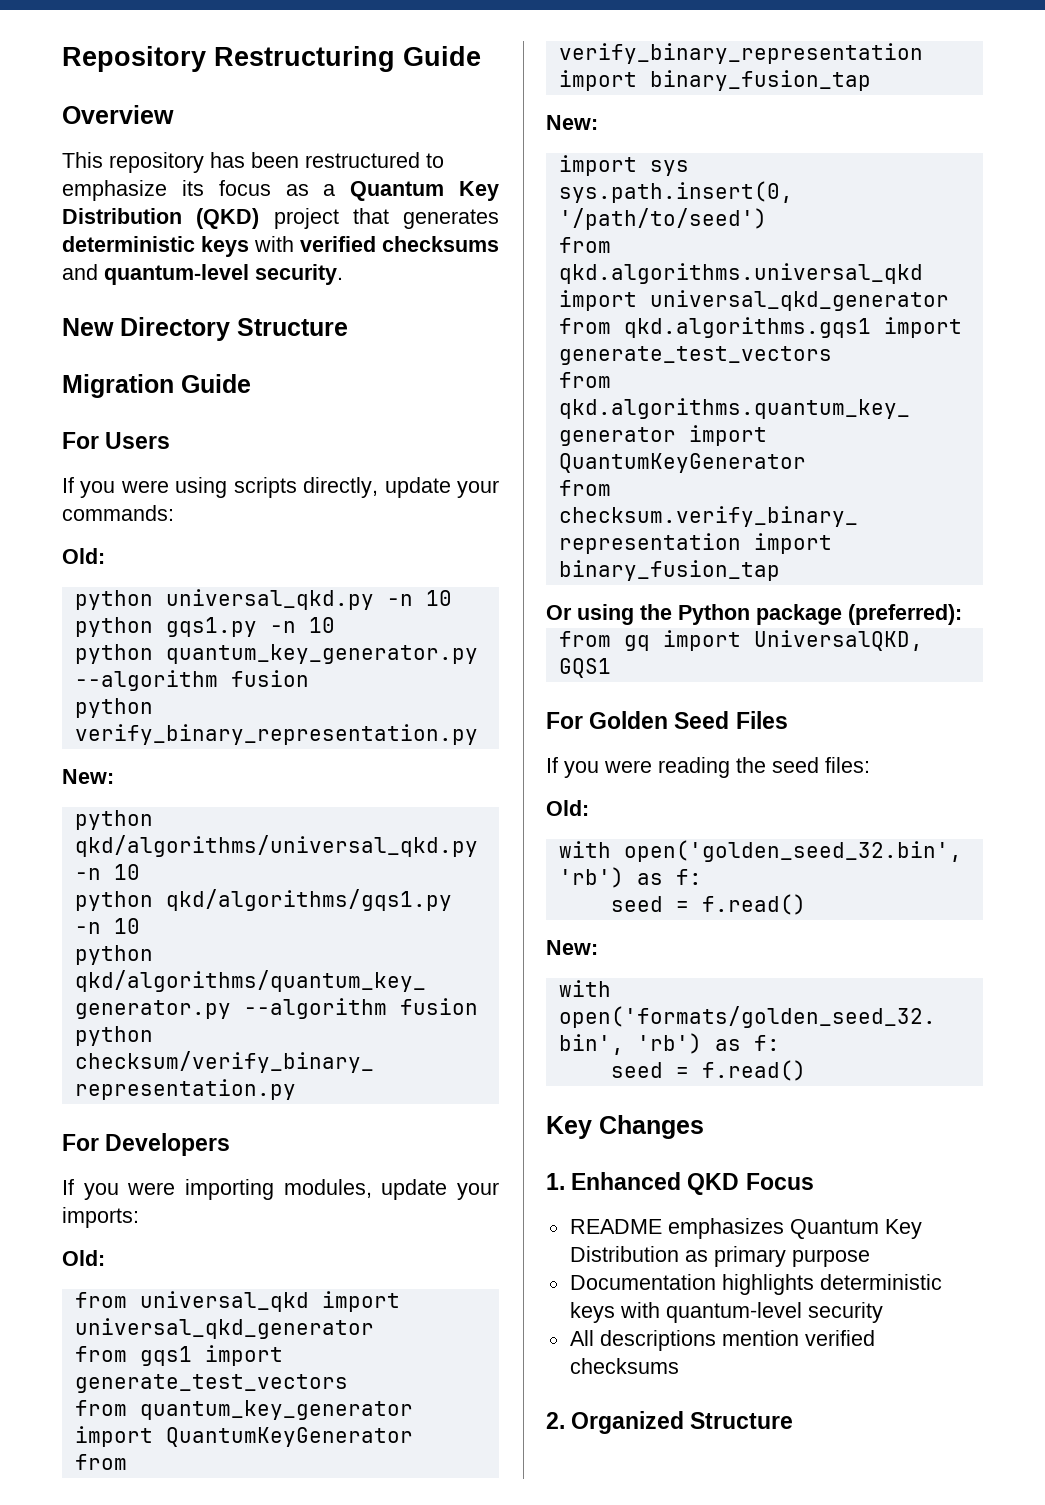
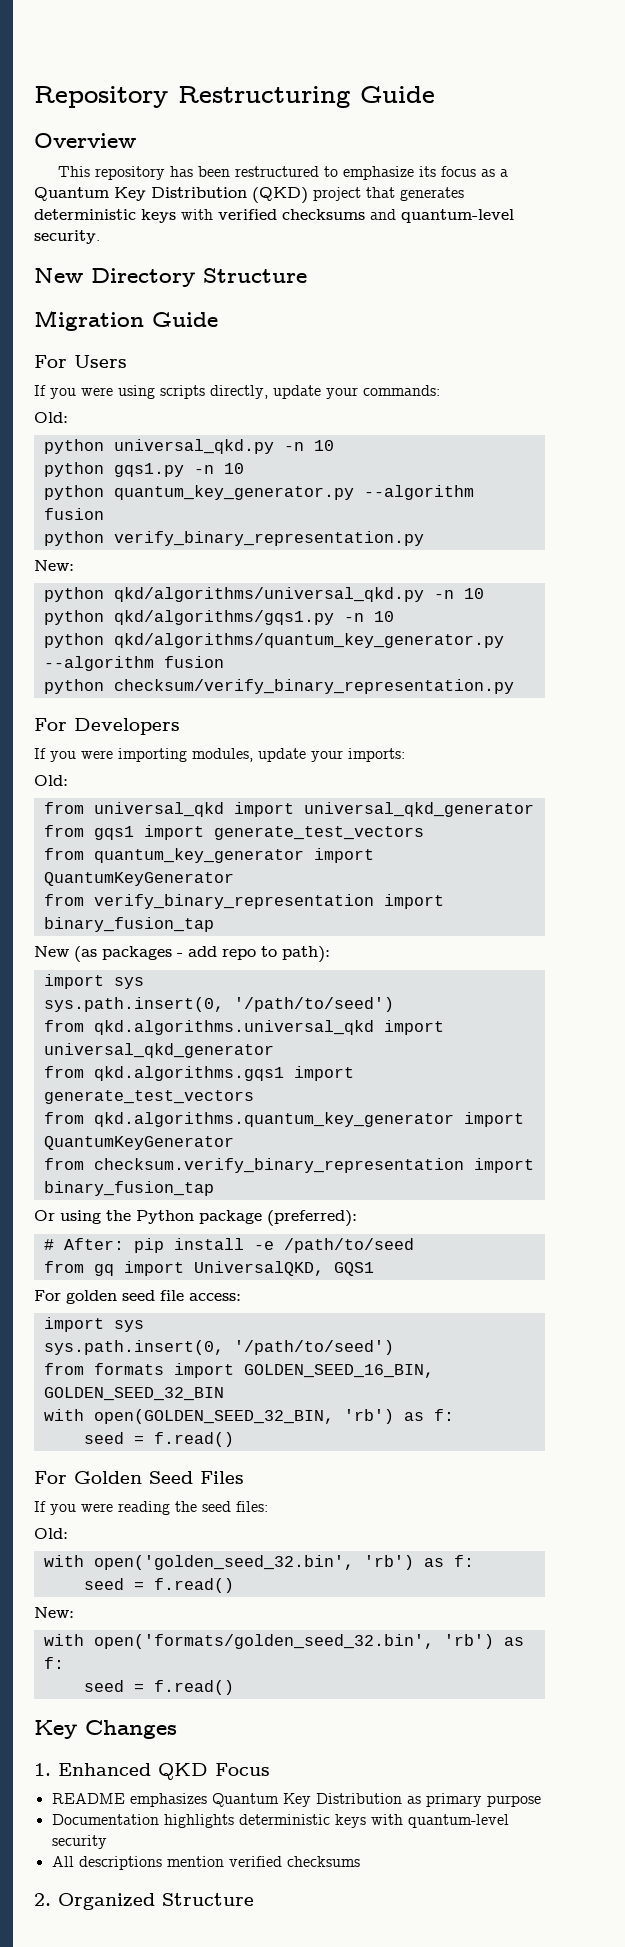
[546,115,598,130] New: -> [34,946,330,963] New (as packages - add repo to path):
(962, 614) none -> [43,1238,414,1253] // # After: pip install -e /path/to/seed
(611, 668) none -> [34,1290,241,1304] [43,1317,144,1332] [43,1340,394,1355] [43,1363,434,1378] [43,1387,224,1401] [43,1409,454,1424] [83,1432,234,1447] // For golden seed file access: // import sys // sys.path.insert(0, '/path/to/seed') // from formats import GOLDEN_SEED_16_BIN, GOLDEN_SEED_32_BIN // with open(GOLDEN_SEED_32_BIN, 'rb') as f: // seed = f.read()

